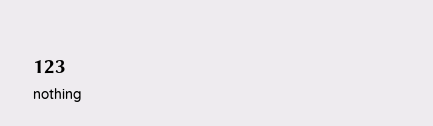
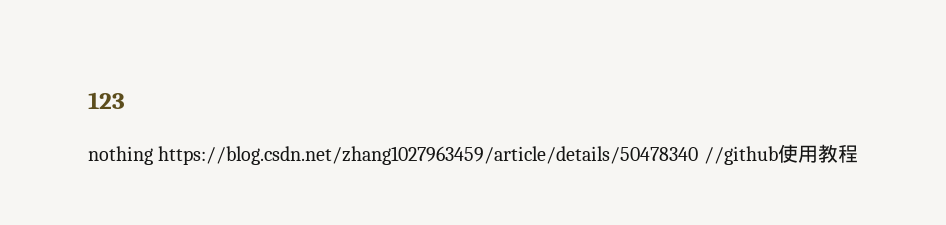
(81, 95) none -> [158,144,858,165] https://blog.csdn.net/zhang1027963459/article/details/50478340 //github使用教程

